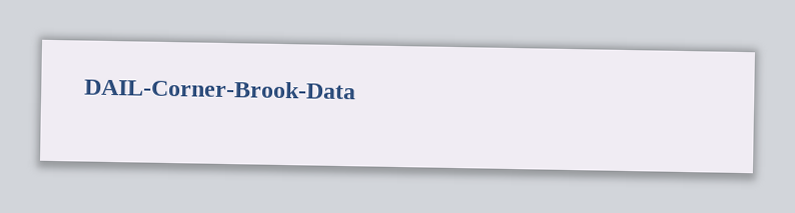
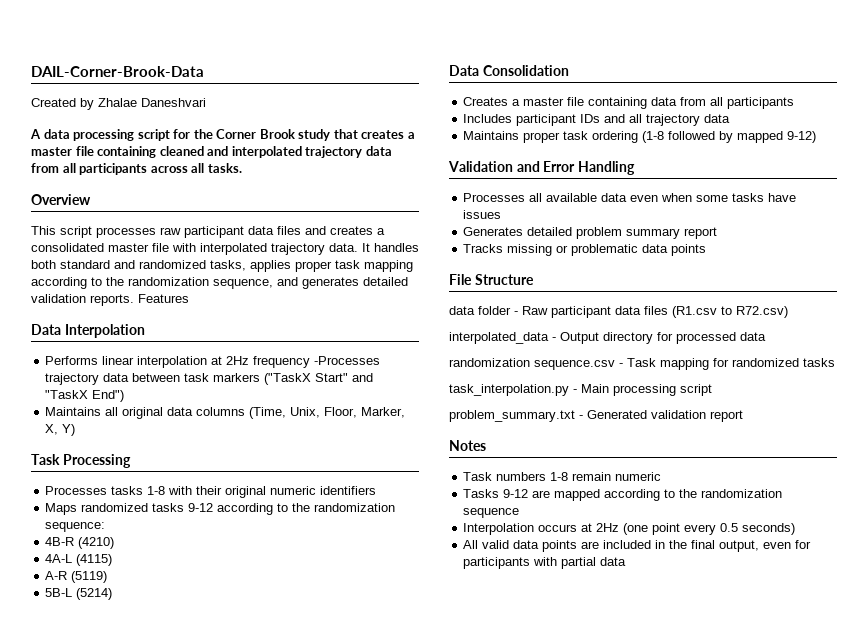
(356, 89) none -> [31,98,206,110] [30,129,415,141] [31,146,392,158] [31,163,242,175] [31,194,91,205] [31,226,385,238] [31,243,419,255] [31,260,413,272] [31,277,408,289] [31,294,189,306] [31,324,145,338] [45,356,381,368] [45,373,374,385] [45,390,125,402] [45,407,406,419] [45,424,76,436] [31,454,131,468] [45,486,377,498] [45,503,396,515] [45,522,106,532] [45,537,115,549] [45,554,113,566] [45,571,108,583] [45,588,113,600] [449,65,569,76] [463,97,795,109] [463,114,731,126] [463,131,817,143] [448,161,635,175] [463,193,797,202] [463,210,502,219] [463,227,718,239] [463,244,707,256] [449,274,534,285] [449,306,788,318] [449,332,766,344] [449,358,835,370] [449,384,712,396] [449,410,743,422] [449,440,486,451] [463,472,662,481] [463,489,783,501] [463,508,520,518] [463,523,796,535] [463,540,812,552] [463,557,627,569] // Created by Zhalae Daneshvari // A data processing script for the Corner Brook study that creates a master file containing cleaned and interpolated trajectory data from all participants across all tasks. // Overview // This script processes raw participant data files and creates a consolidated master file with interpolated trajectory data. It handles both standard and randomized tasks, applies proper task mapping according to the randomization sequence, and generates detailed validation reports. Features // Data Interpolation // Performs linear interpolation at 2Hz frequency -Processes trajectory data between task markers ("TaskX Start" and "TaskX End") // Maintains all original data columns (Time, Unix, Floor, Marker, X, Y) // Task Processing // Processes tasks 1-8 with their original numeric identifiers // Maps randomized tasks 9-12 according to the randomization sequence: // 4B-R (4210) // 4A-L (4115) // A-R (5119) // 5B-L (5214) // Data Consolidation // Creates a master file containing data from all participants // Includes participant IDs and all trajectory data // Maintains proper task ordering (1-8 followed by mapped 9-12) // Validation and Error Handling // Processes all available data even when some tasks have issues // Generates detailed problem summary report // Tracks missing or problematic data points // File Structure // data folder - Raw participant data files (R1.csv to R72.csv) // interpolated_data - Output directory for processed data // randomization sequence.csv - Task mapping for randomized tasks // task_interpolation.py - Main processing script // problem_summary.txt - Generated validation report // Notes // Task numbers 1-8 remain numeric // Tasks 9-12 are mapped according to the randomization sequence // Interpolation occurs at 2Hz (one point every 0.5 seconds) // All valid data points are included in the final output, even for participants with partial data

